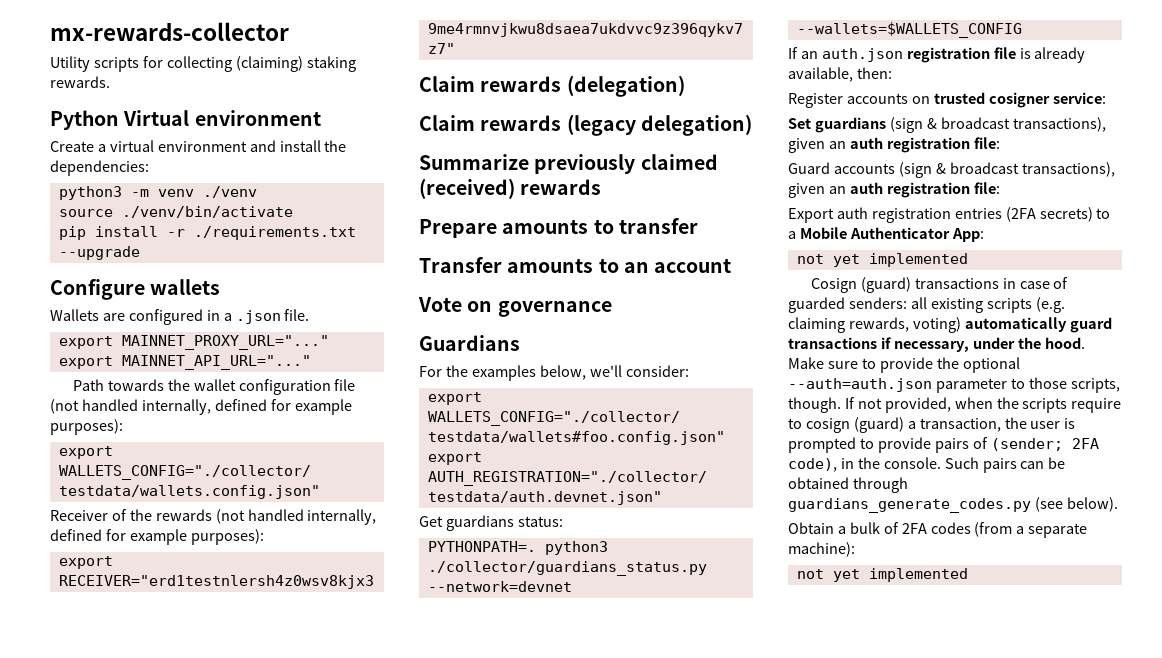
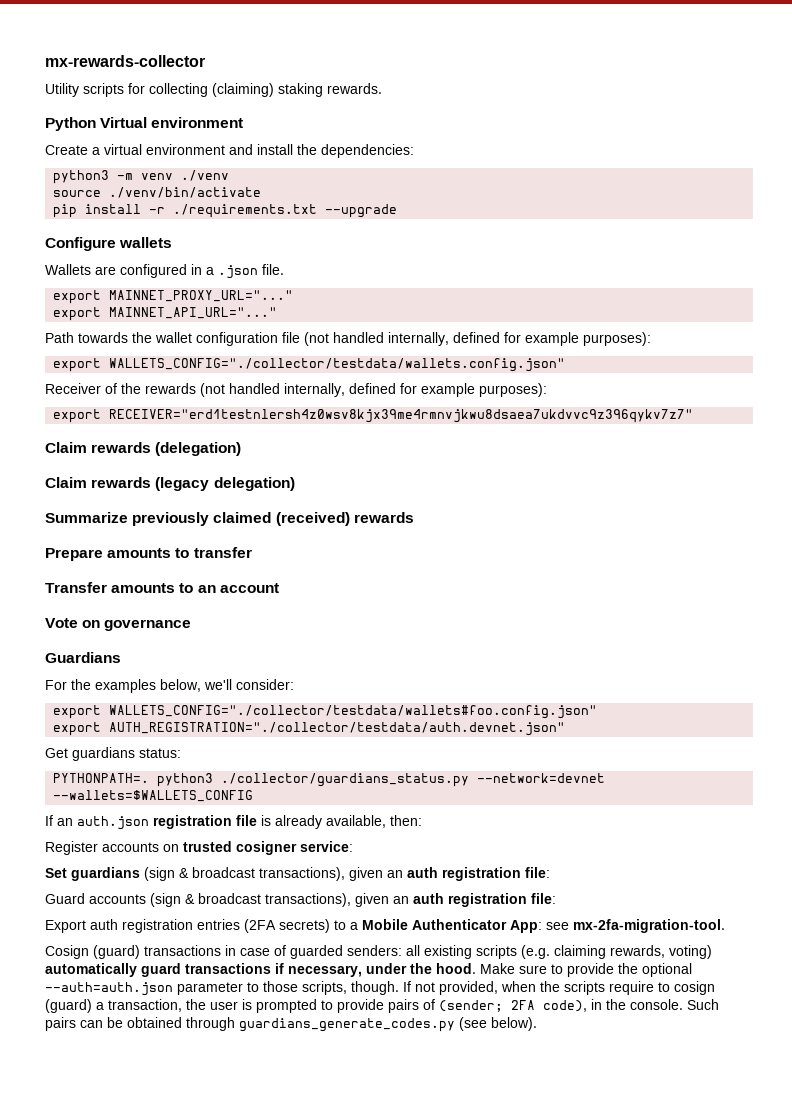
[796,253,968,267] // not yet implemented -> [546,919,725,933] see mx-2fa-migration-tool.
[788,522,1088,538] [788,542,855,557] [796,568,968,582] // Obtain a bulk of 2FA codes (from a separate machine): // not yet implemented -> (537, 1024) none

